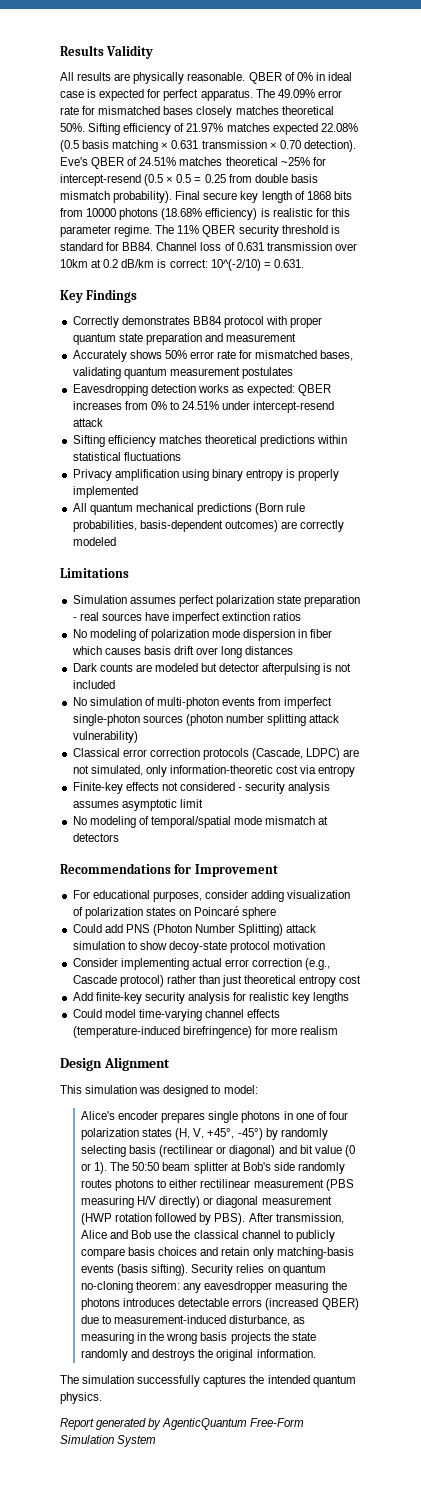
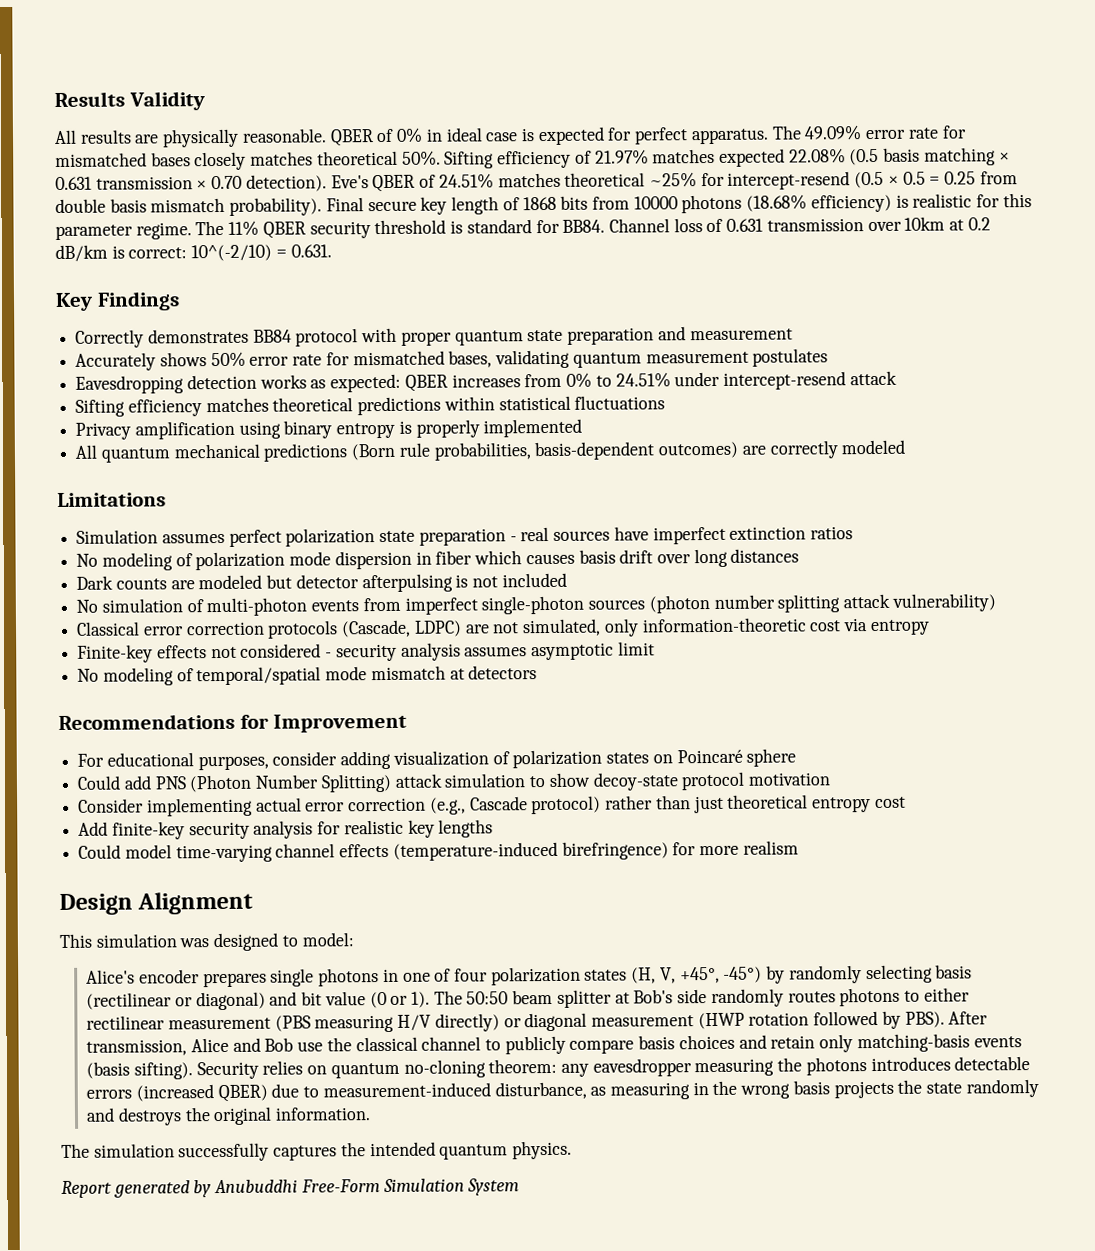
[162,1418,248,1430] AgenticQuantum -> [214,1179,299,1194] Anubuddhi

